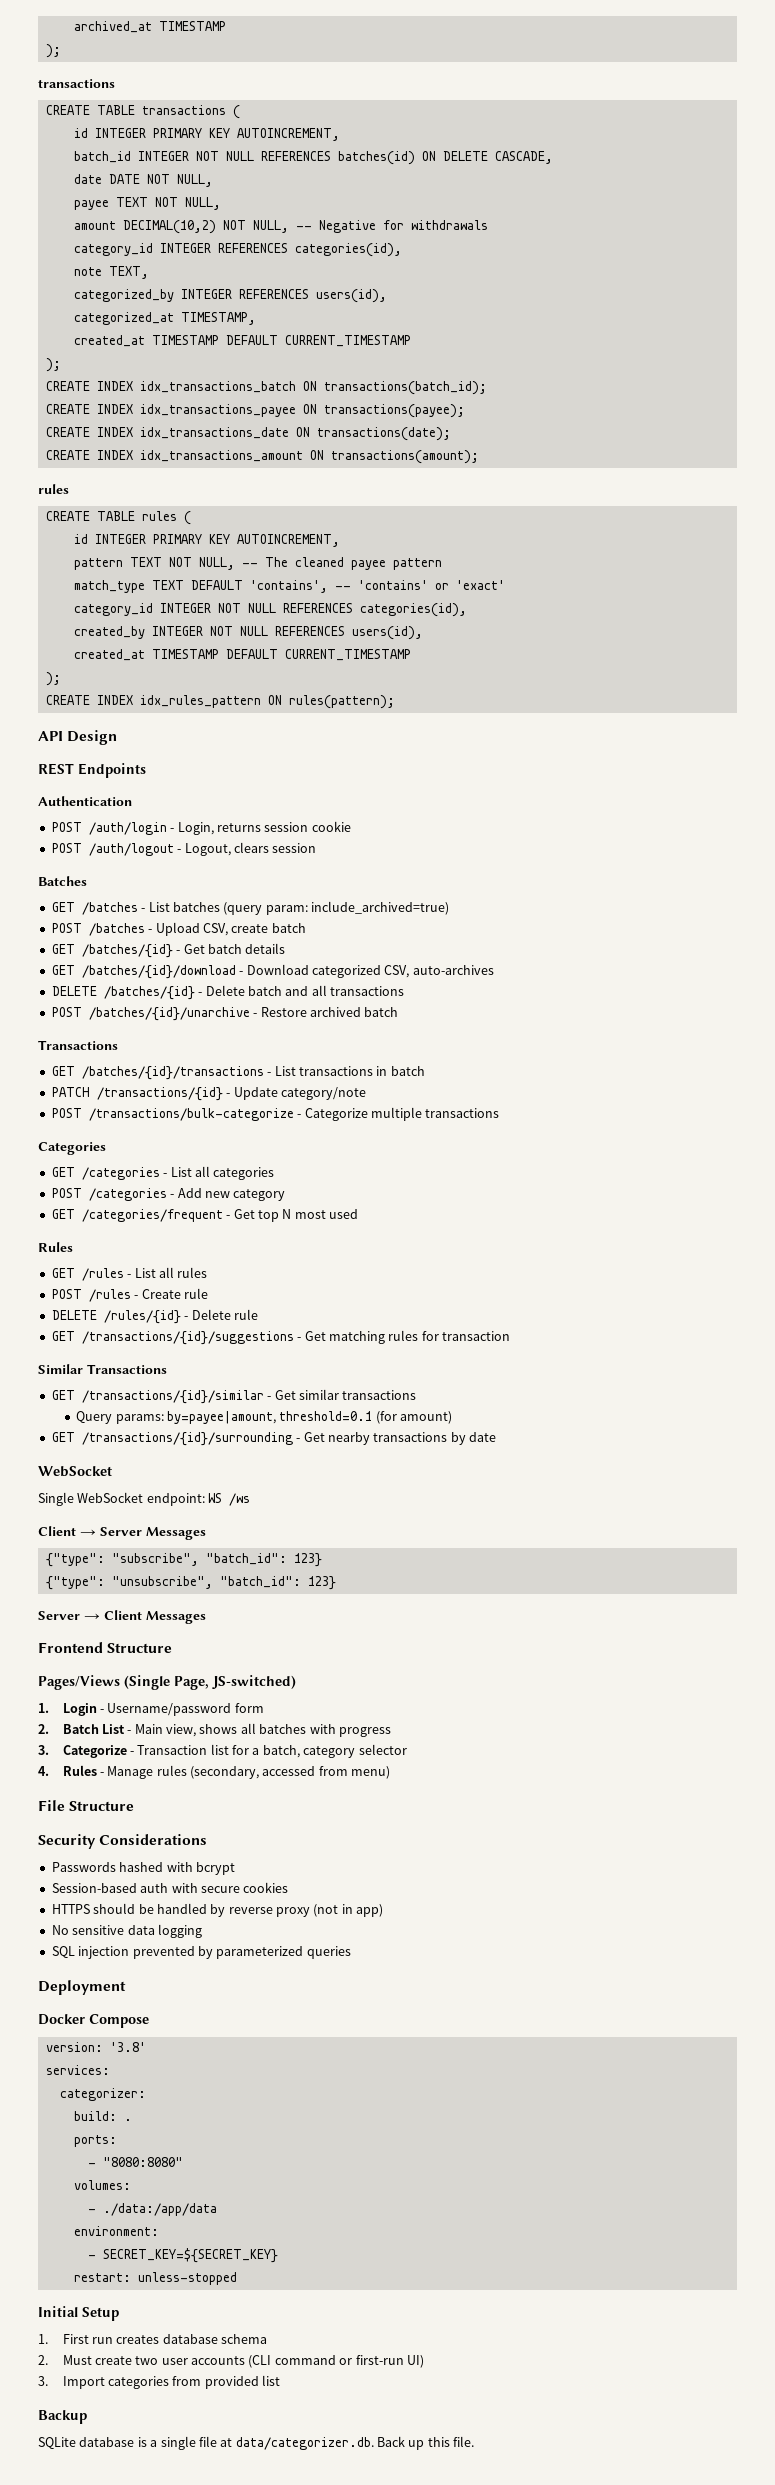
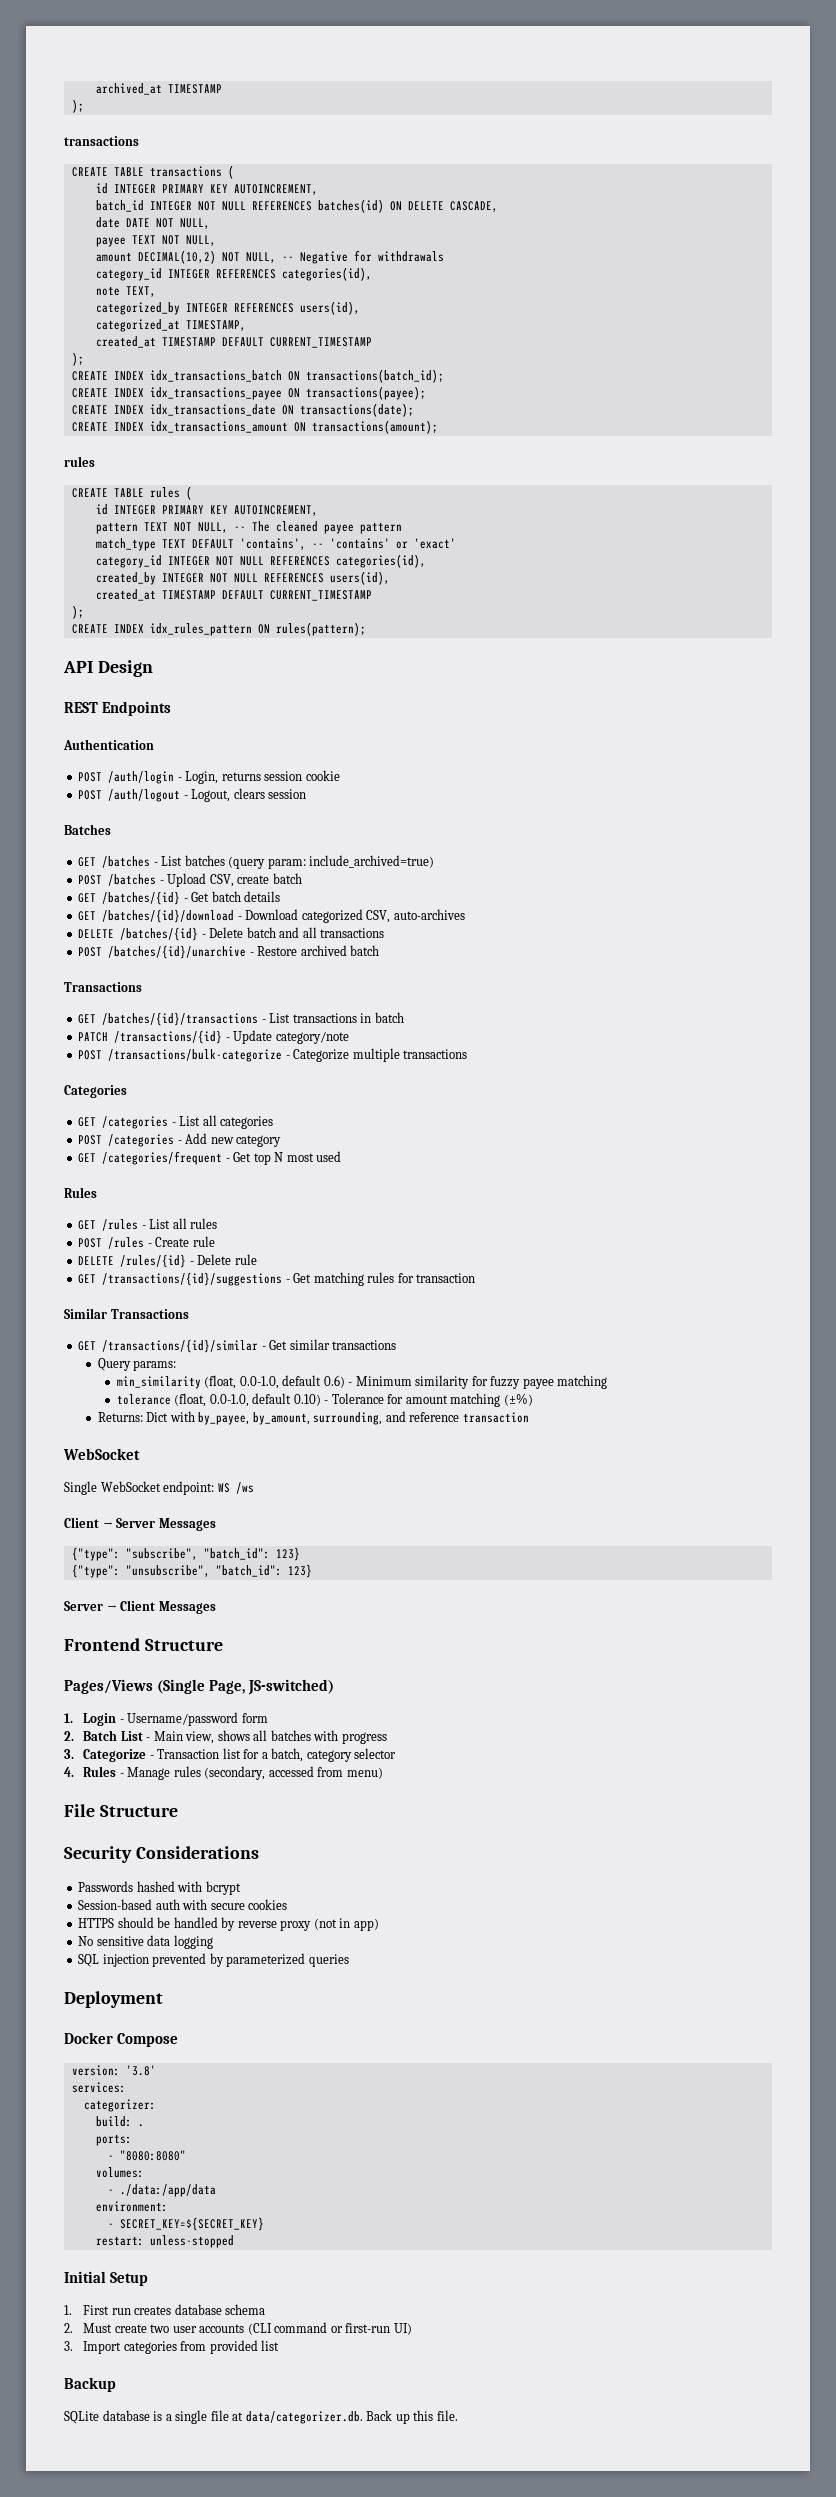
[167,1411,453,1424] [51,1432,496,1446] by=payee|amount, threshold=0.1 (for amount) // GET /transactions/{id}/surrounding - Get nearby transactions by date -> [116,1375,608,1389] [116,1393,533,1407] [97,1411,529,1425] // min_similarity (float, 0.0-1.0, default 0.6) - Minimum similarity for fuzzy payee matching // tolerance (float, 0.0-1.0, default 0.10) - Tolerance for amount matching (±%) // Returns: Dict with by_payee, by_amount, surrounding, and reference transaction

